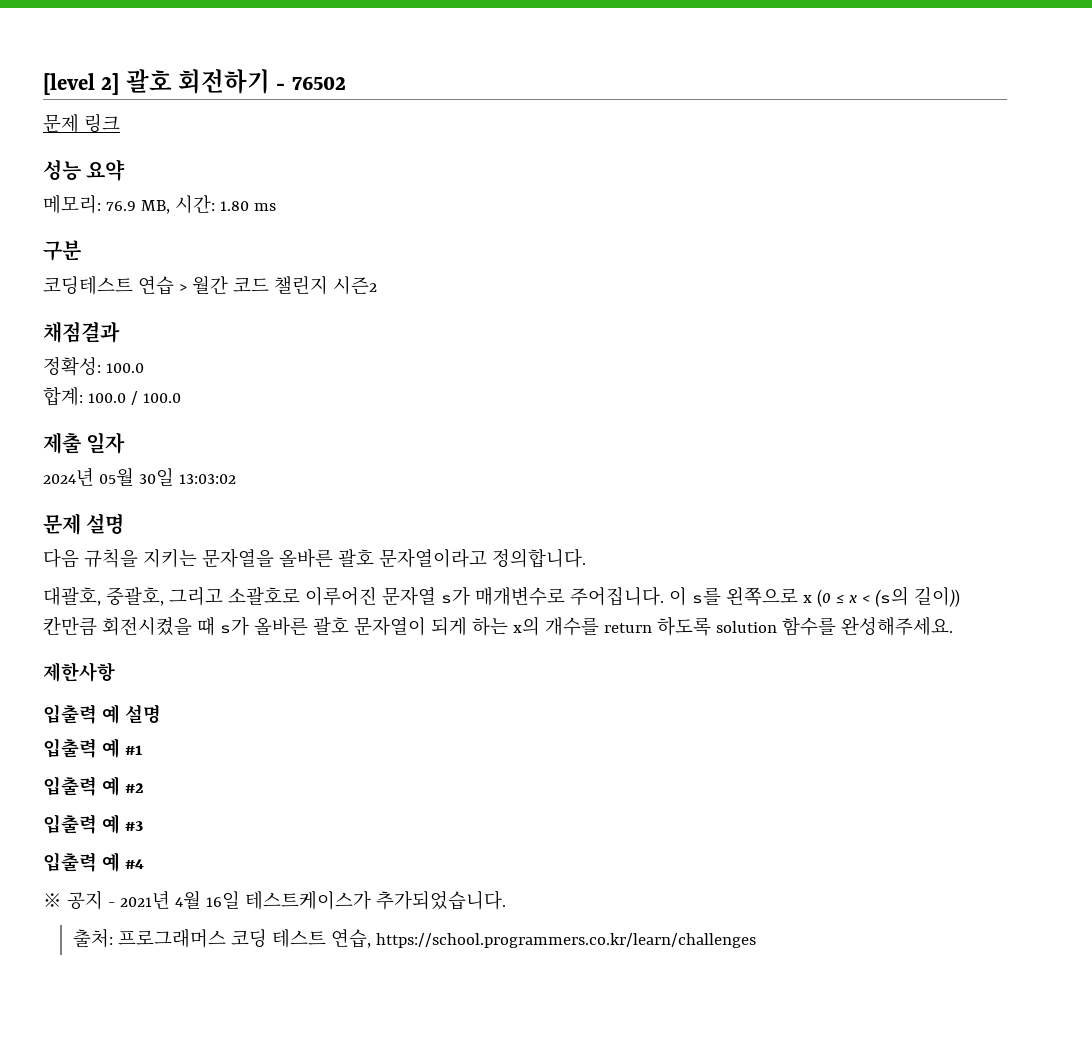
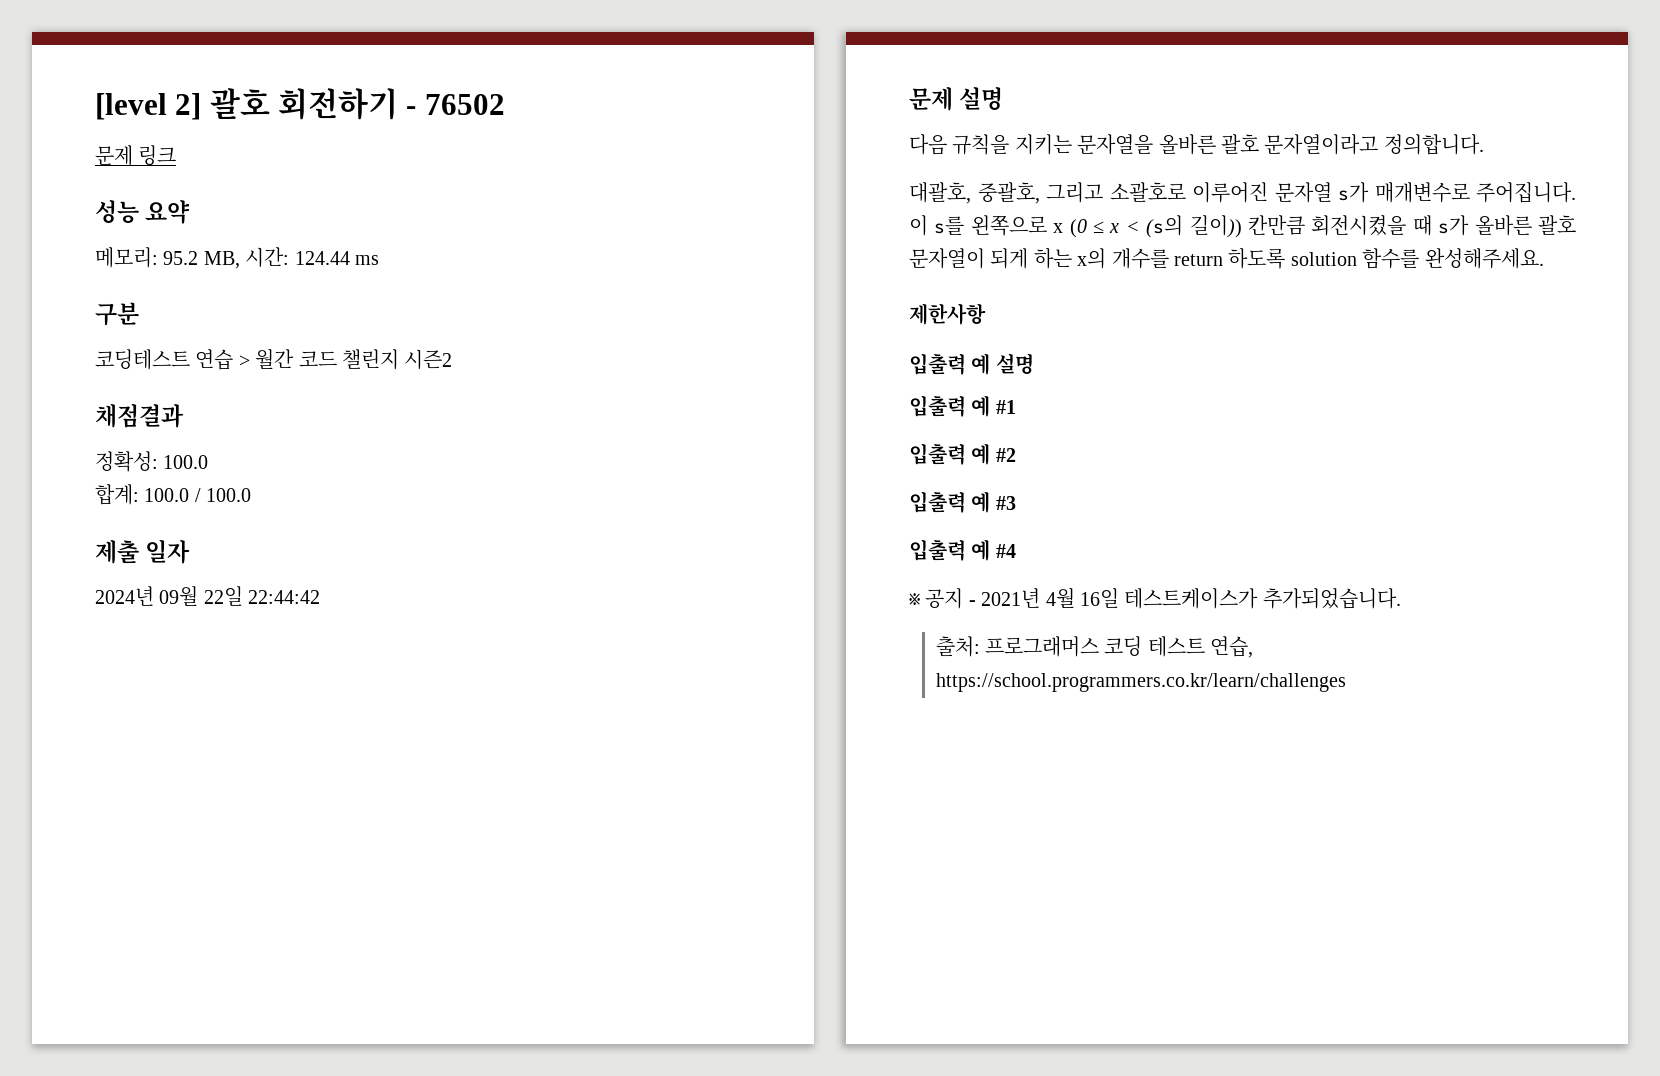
[105,201,136,211] 76.9 -> [163,251,199,265] 95.2
[219,201,249,211] 1.80 -> [294,251,350,265] 124.44
[98,467,236,486] 05월 30일 13:03:02 -> [159,585,321,606] 09월 22일 22:44:42

